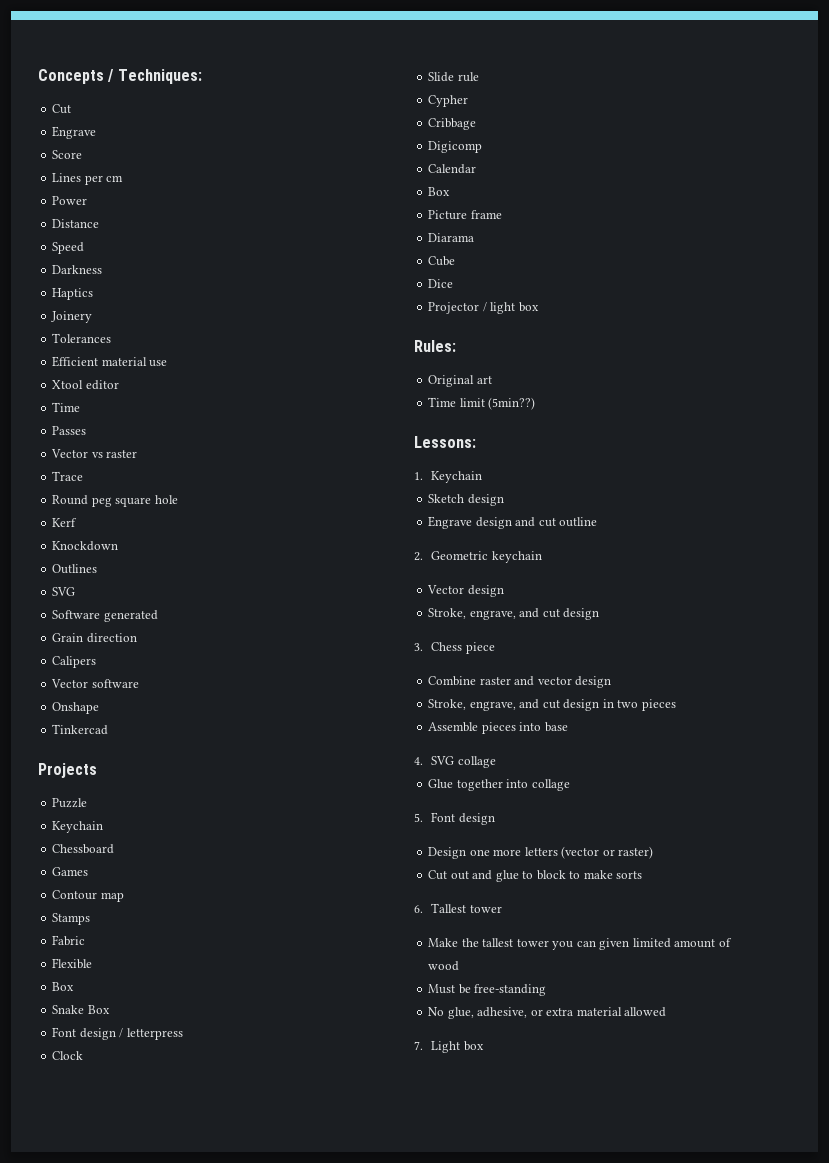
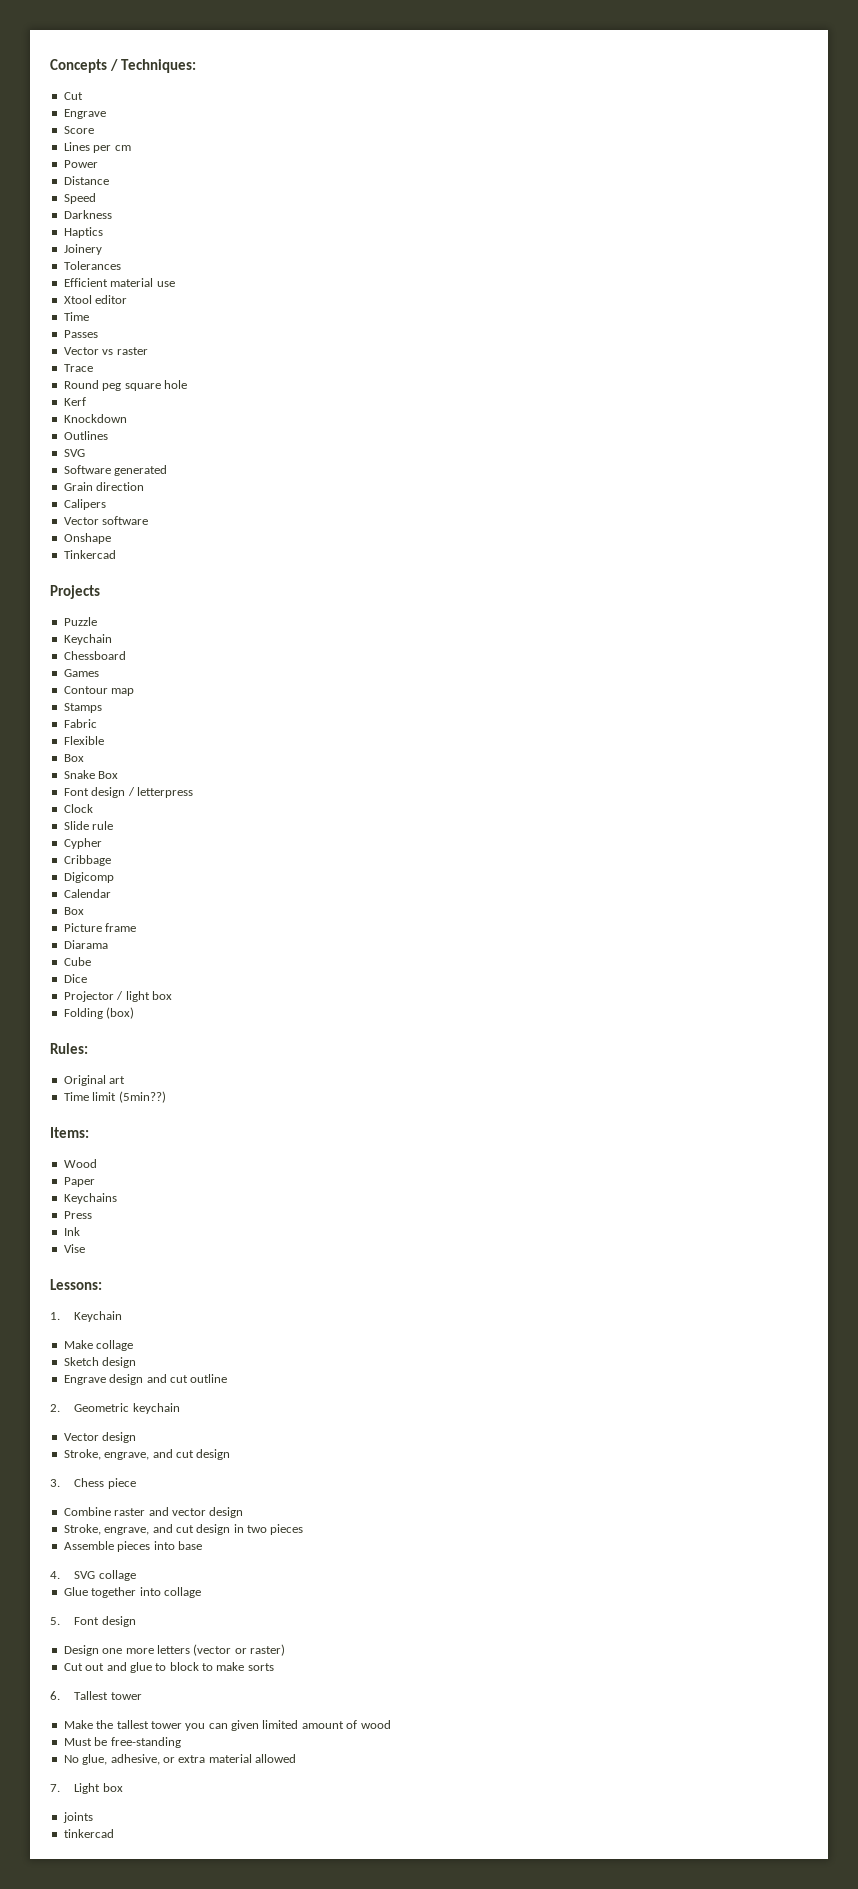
(539, 307) none -> [63,1007,135,1019] // Folding (box)
(536, 403) none -> [50,1127,89,1138] [63,1159,97,1168] [63,1177,95,1187] [63,1193,117,1204] [63,1211,92,1219] [63,1227,80,1236] [63,1244,85,1253] // Items: // Wood // Paper // Keychains // Press // Ink // Vise
(483, 477) none -> [63,1340,134,1351] // Make collage
(484, 1046) none -> [62,1812,93,1823] [63,1829,114,1838] // joints // tinkercad

